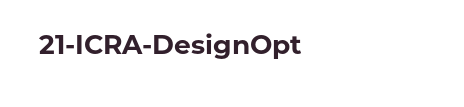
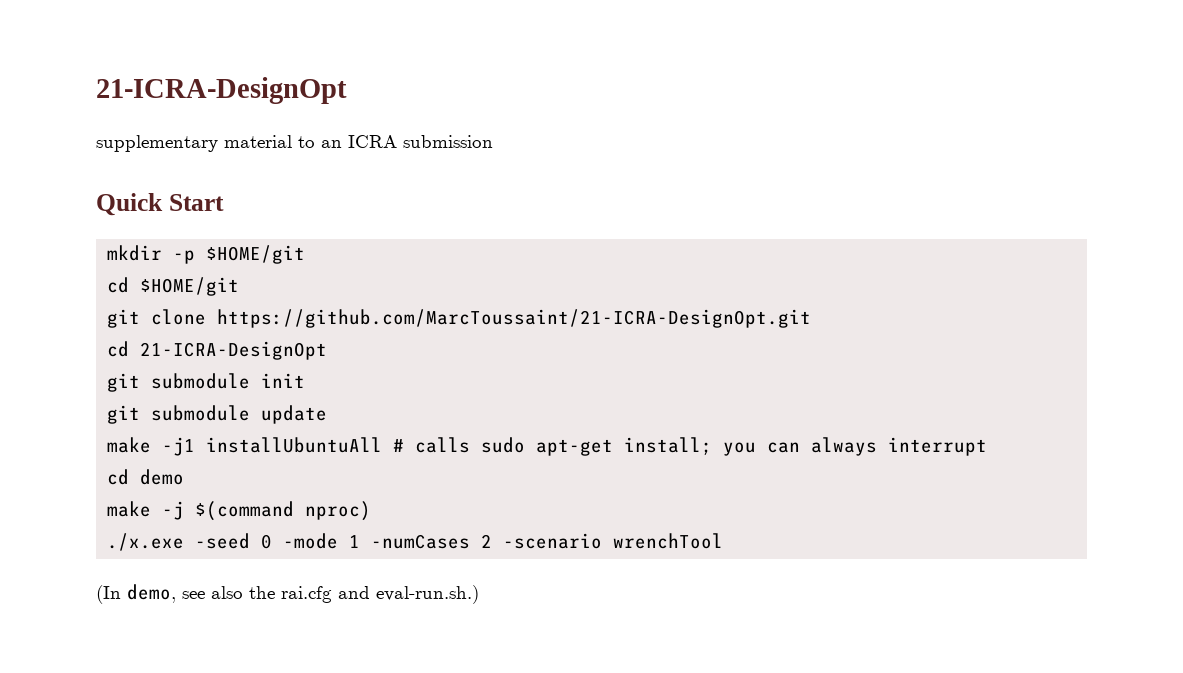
[39,33,302,59] 21-ICRA-DesignOpt -> [96,77,347,104] [96,135,493,152] [96,193,224,216] [107,245,306,264] [107,277,240,296] [107,309,812,328] [107,341,328,360] [107,373,306,392] [107,405,328,424] [107,437,988,456] [107,469,185,485] [107,501,372,521] [107,533,724,551] [96,584,479,604] 21-ICRA-DesignOpt // supplementary material to an ICRA submission // Quick Start // mkdir -p $HOME/git // cd $HOME/git // git clone https://github.com/MarcToussaint/21-ICRA-DesignOpt.git // cd 21-ICRA-DesignOpt // git submodule init // git submodule update // make -j1 installUbuntuAll # calls sudo apt-get install; you can always interrupt // cd demo // make -j $(command nproc) // ./x.exe -seed 0 -mode 1 -numCases 2 -scenario wrenchTool // (In demo, see also the rai.cfg and eval-run.sh.)

